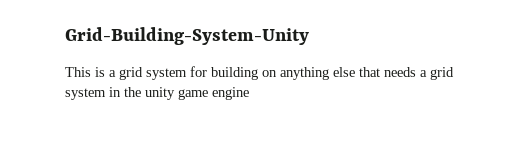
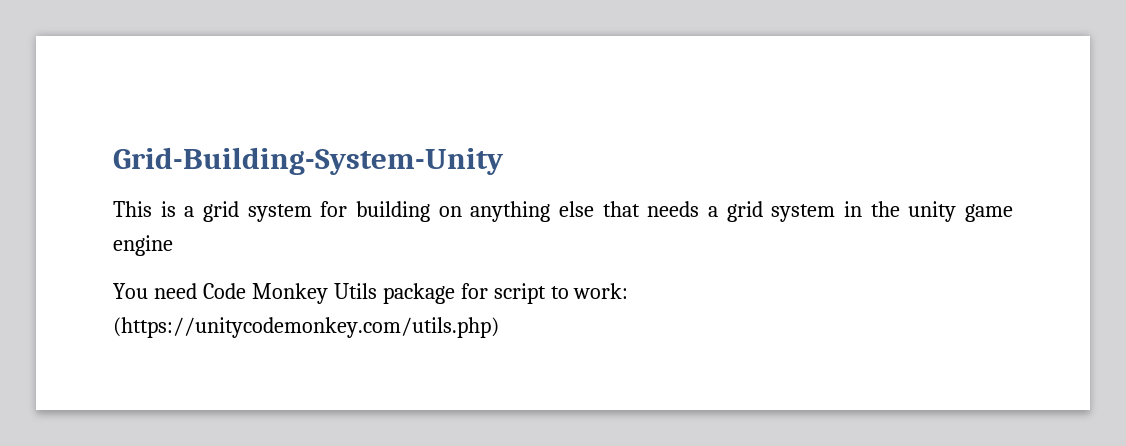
(249, 93) none -> [113,283,629,304] [113,317,499,338] // You need Code Monkey Utils package for script to work: (https://unitycodemonkey.com/utils.php)

